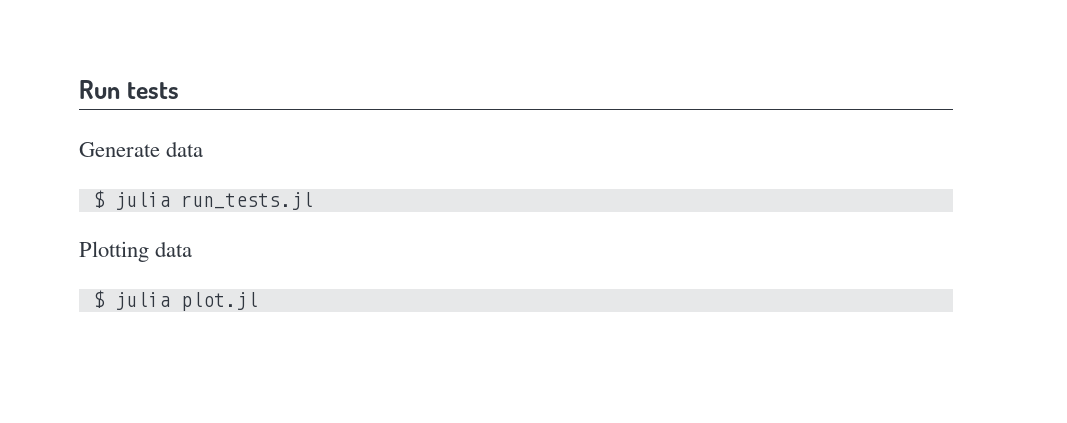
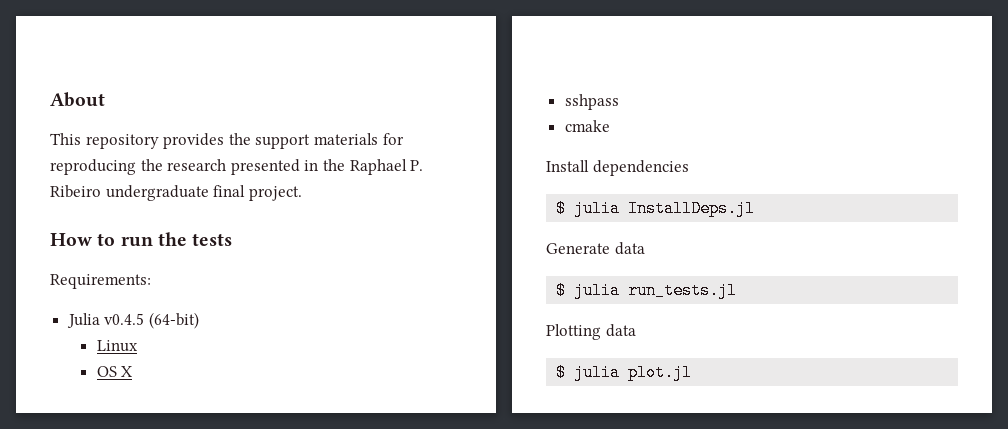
[79,80,179,99] Run tests -> [50,92,105,107] [50,133,404,149] [50,159,424,175] [50,185,302,201] [50,232,233,247] [50,274,151,289] [66,312,199,329] [96,340,138,352] [96,366,133,377] [564,94,619,110] [564,120,610,132] [546,160,689,176] [556,200,756,217] About // This repository provides the support materials for reproducing the research presented in the Raphael P. Ribeiro undergraduate final project. // How to run the tests // Requirements: // Julia v0.4.5 (64-bit) // Linux // OS X // sshpass // cmake // Install dependencies // $ julia InstallDeps.jl

